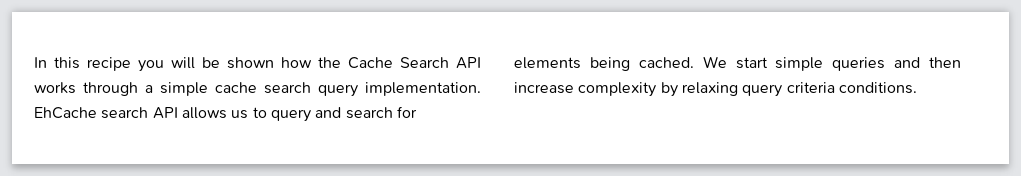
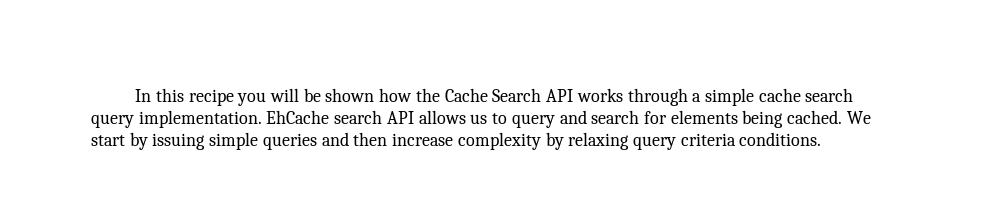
(768, 63) none -> [129,132,206,150] by issuing

